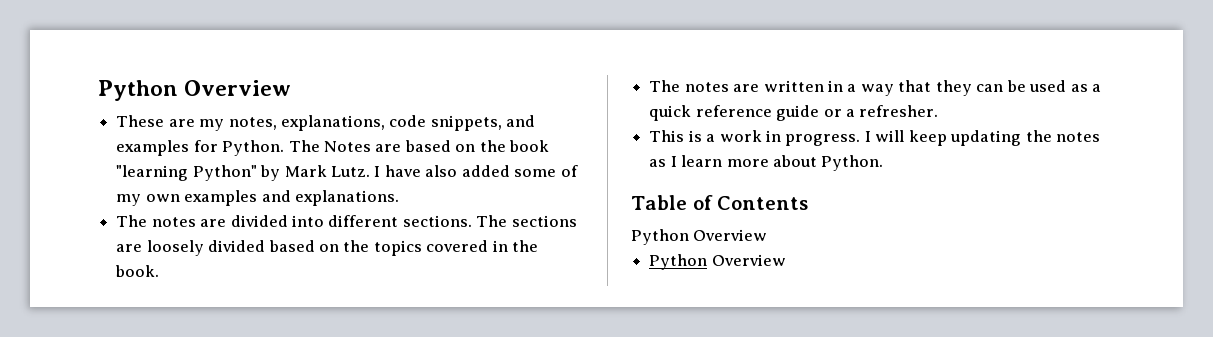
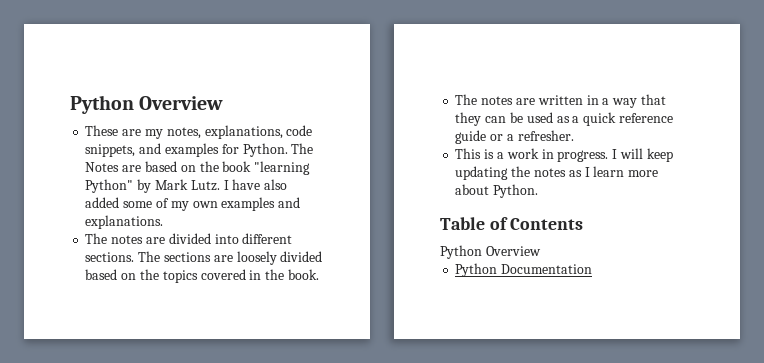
[711,254,786,266] Overview -> [501,264,593,274] Documentation

